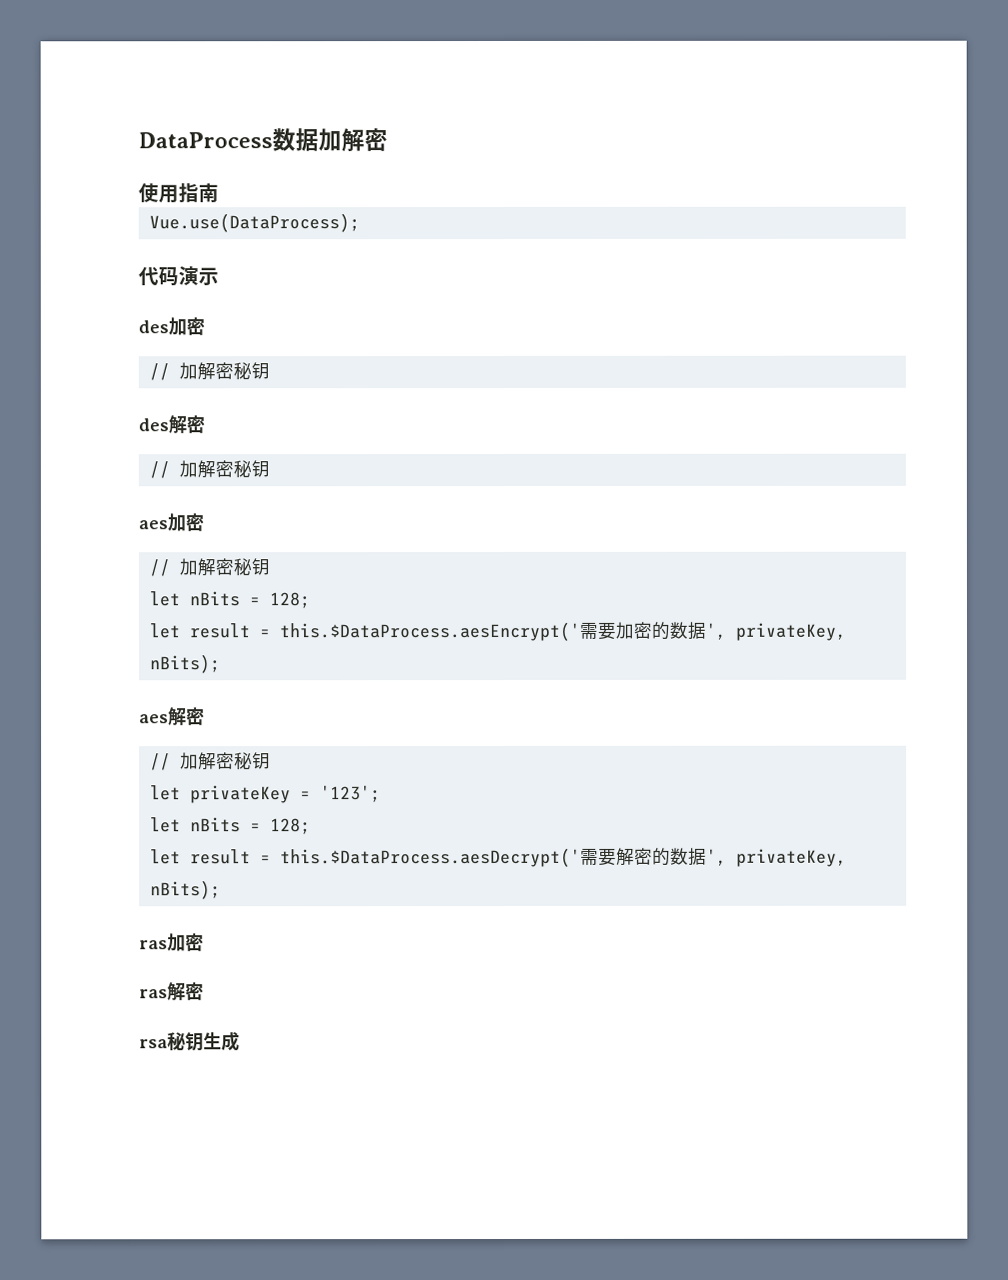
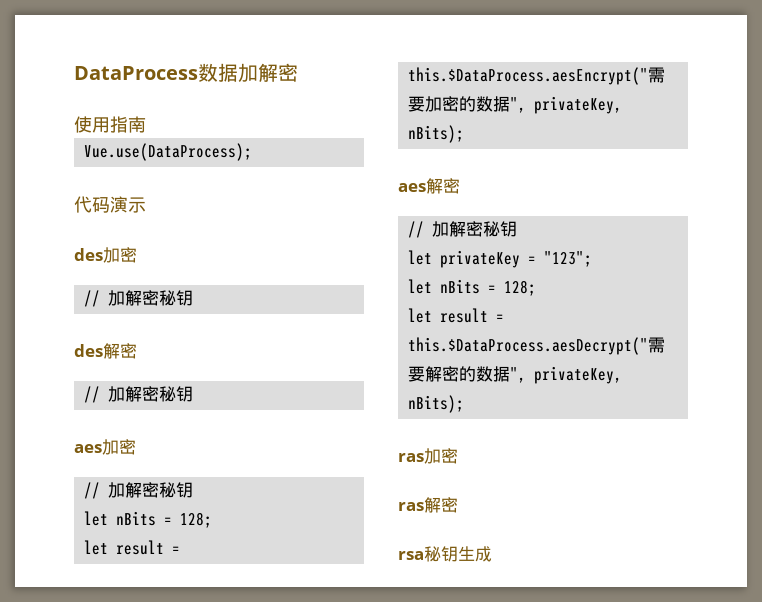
[278,621,581,642] this.$DataProcess.aesEncrypt(' -> [408,67,649,85] this.$DataProcess.aesEncrypt("
[704,622,726,640] ', -> [510,97,527,113] ",
[319,785,381,803] [149,817,311,835] [149,847,581,868] '123'; // let nBits = 128; // let result = this.$DataProcess.aesDecrypt(' -> [544,251,593,267] [408,279,537,296] [408,308,505,323] [408,337,649,355] "123"; // let nBits = 128; // let result = this.$DataProcess.aesDecrypt("
[705,848,727,866] ', -> [510,367,527,383] ",

